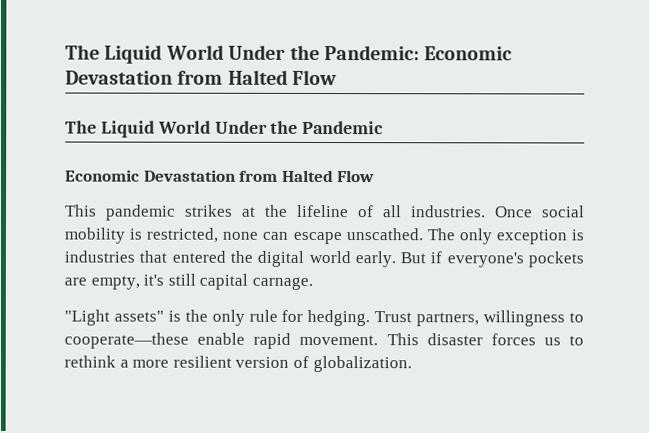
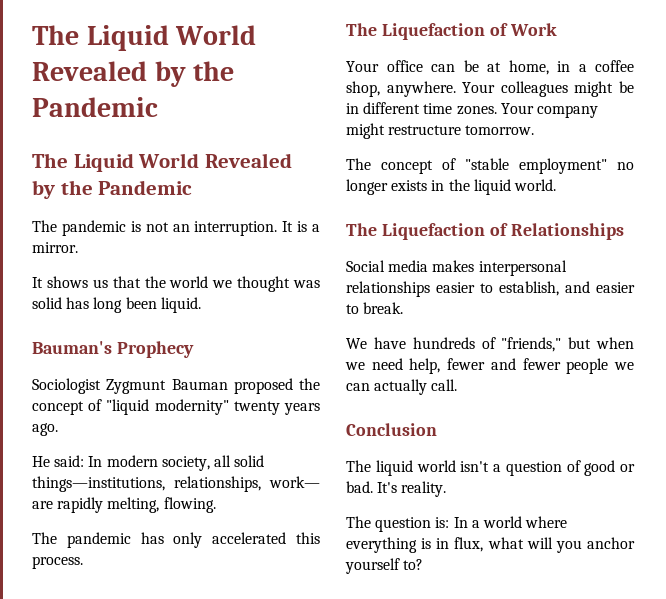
[65,44,513,64] [65,69,338,86] [65,120,385,138] [65,169,376,183] [64,204,585,221] [64,227,585,245] [64,250,584,268] [64,273,313,290] [64,309,585,327] [64,332,584,349] [64,355,412,373] The Liquid World Under the Pandemic: Economic Devastation from Halted Flow // The Liquid World Under the Pandemic // Economic Devastation from Halted Flow // This pandemic strikes at the lifeline of all industries. Once social mobility is restricted, none can escape unscathed. The only exception is industries that entered the digital world early. But if everyone's pockets are empty, it's still capital carnage. // "Light assets" is the only rule for hedging. Trust partners, willingness to cooperate—these enable rapid movement. This disaster forces us to rethink a more resilient version of globalization. -> [32,25,257,51] [32,61,235,87] [32,97,158,117] [32,153,293,172] [32,180,193,199] [32,220,320,236] [32,242,78,253] [32,276,320,292] [32,297,201,313] [32,341,194,358] [32,378,320,394] [32,399,320,415] [32,423,58,436] [32,455,265,471] [32,476,320,492] [32,497,216,513] [32,532,320,548] [32,556,83,569] [346,23,557,40] [346,60,634,75] [346,81,634,97] [346,102,598,118] [346,123,535,139] [346,158,634,174] [346,179,556,195] [346,223,624,240] [346,260,567,276] [346,281,635,297] [346,302,404,314] [346,337,634,352] [345,358,634,374] [346,379,458,395] [346,423,437,436] [346,460,635,476] [346,481,447,497] [346,516,568,532] [346,537,635,553] [345,558,424,574] The Liquid World Revealed by the Pandemic // The Liquid World Revealed by the Pandemic // The pandemic is not an interruption. It is a mirror. // It shows us that the world we thought was solid has long been liquid. // Bauman's Prophecy // Sociologist Zygmunt Bauman proposed the concept of "liquid modernity" twenty years ago. // He said: In modern society, all solid things—institutions, relationships, work— are rapidly melting, flowing. // The pandemic has only accelerated this process. // The Liquefaction of Work // Your office can be at home, in a coffee shop, anywhere. Your colleagues might be in different time zones. Your company might restructure tomorrow. // The concept of "stable employment" no longer exists in the liquid world. // The Liquefaction of Relationships // Social media makes interpersonal relationships easier to establish, and easier to break. // We have hundreds of "friends," but when we need help, fewer and fewer people we can actually call. // Conclusion // The liquid world isn't a question of good or bad. It's reality. // The question is: In a world where everything is in flux, what will you anchor yourself to?

